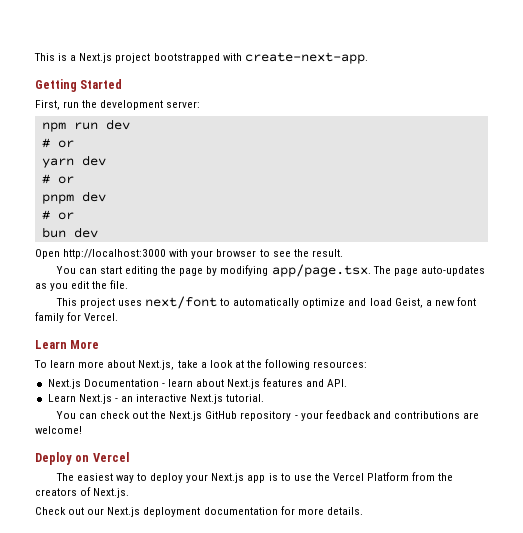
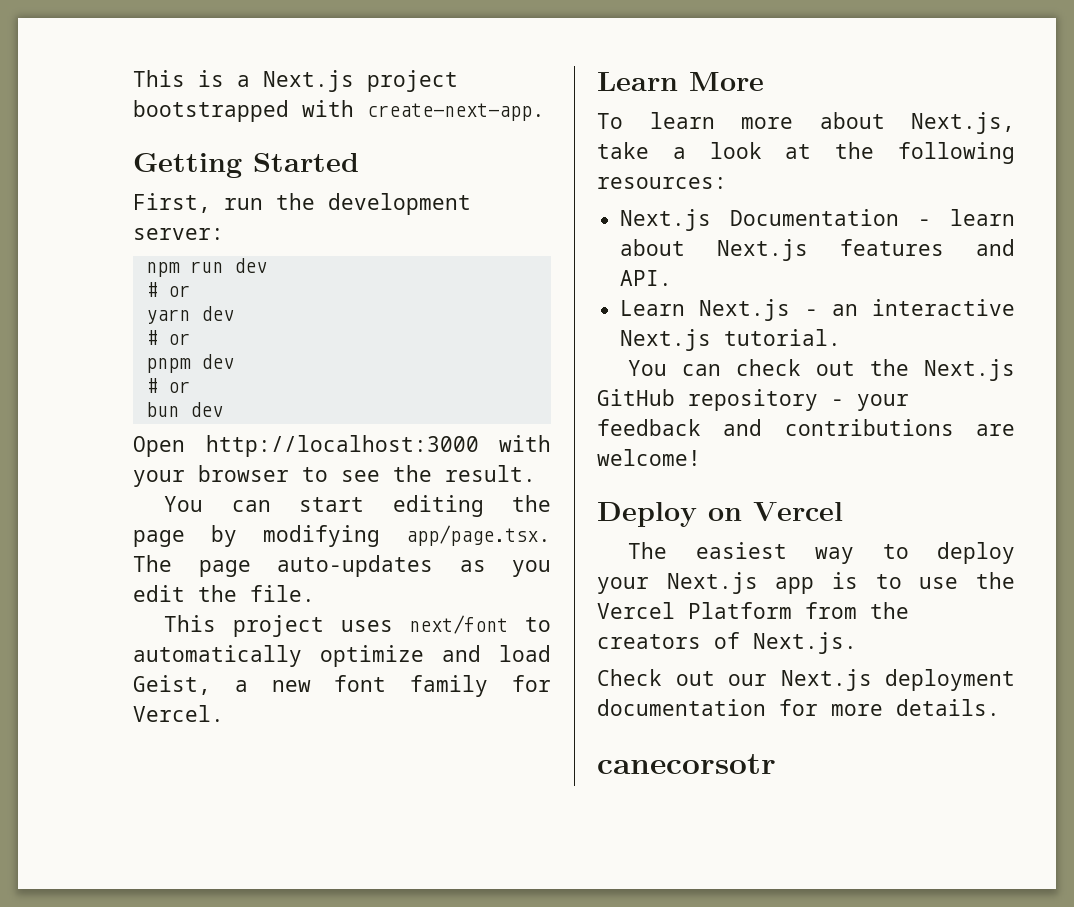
(363, 511) none -> [597,754,776,774] // canecorsotr

